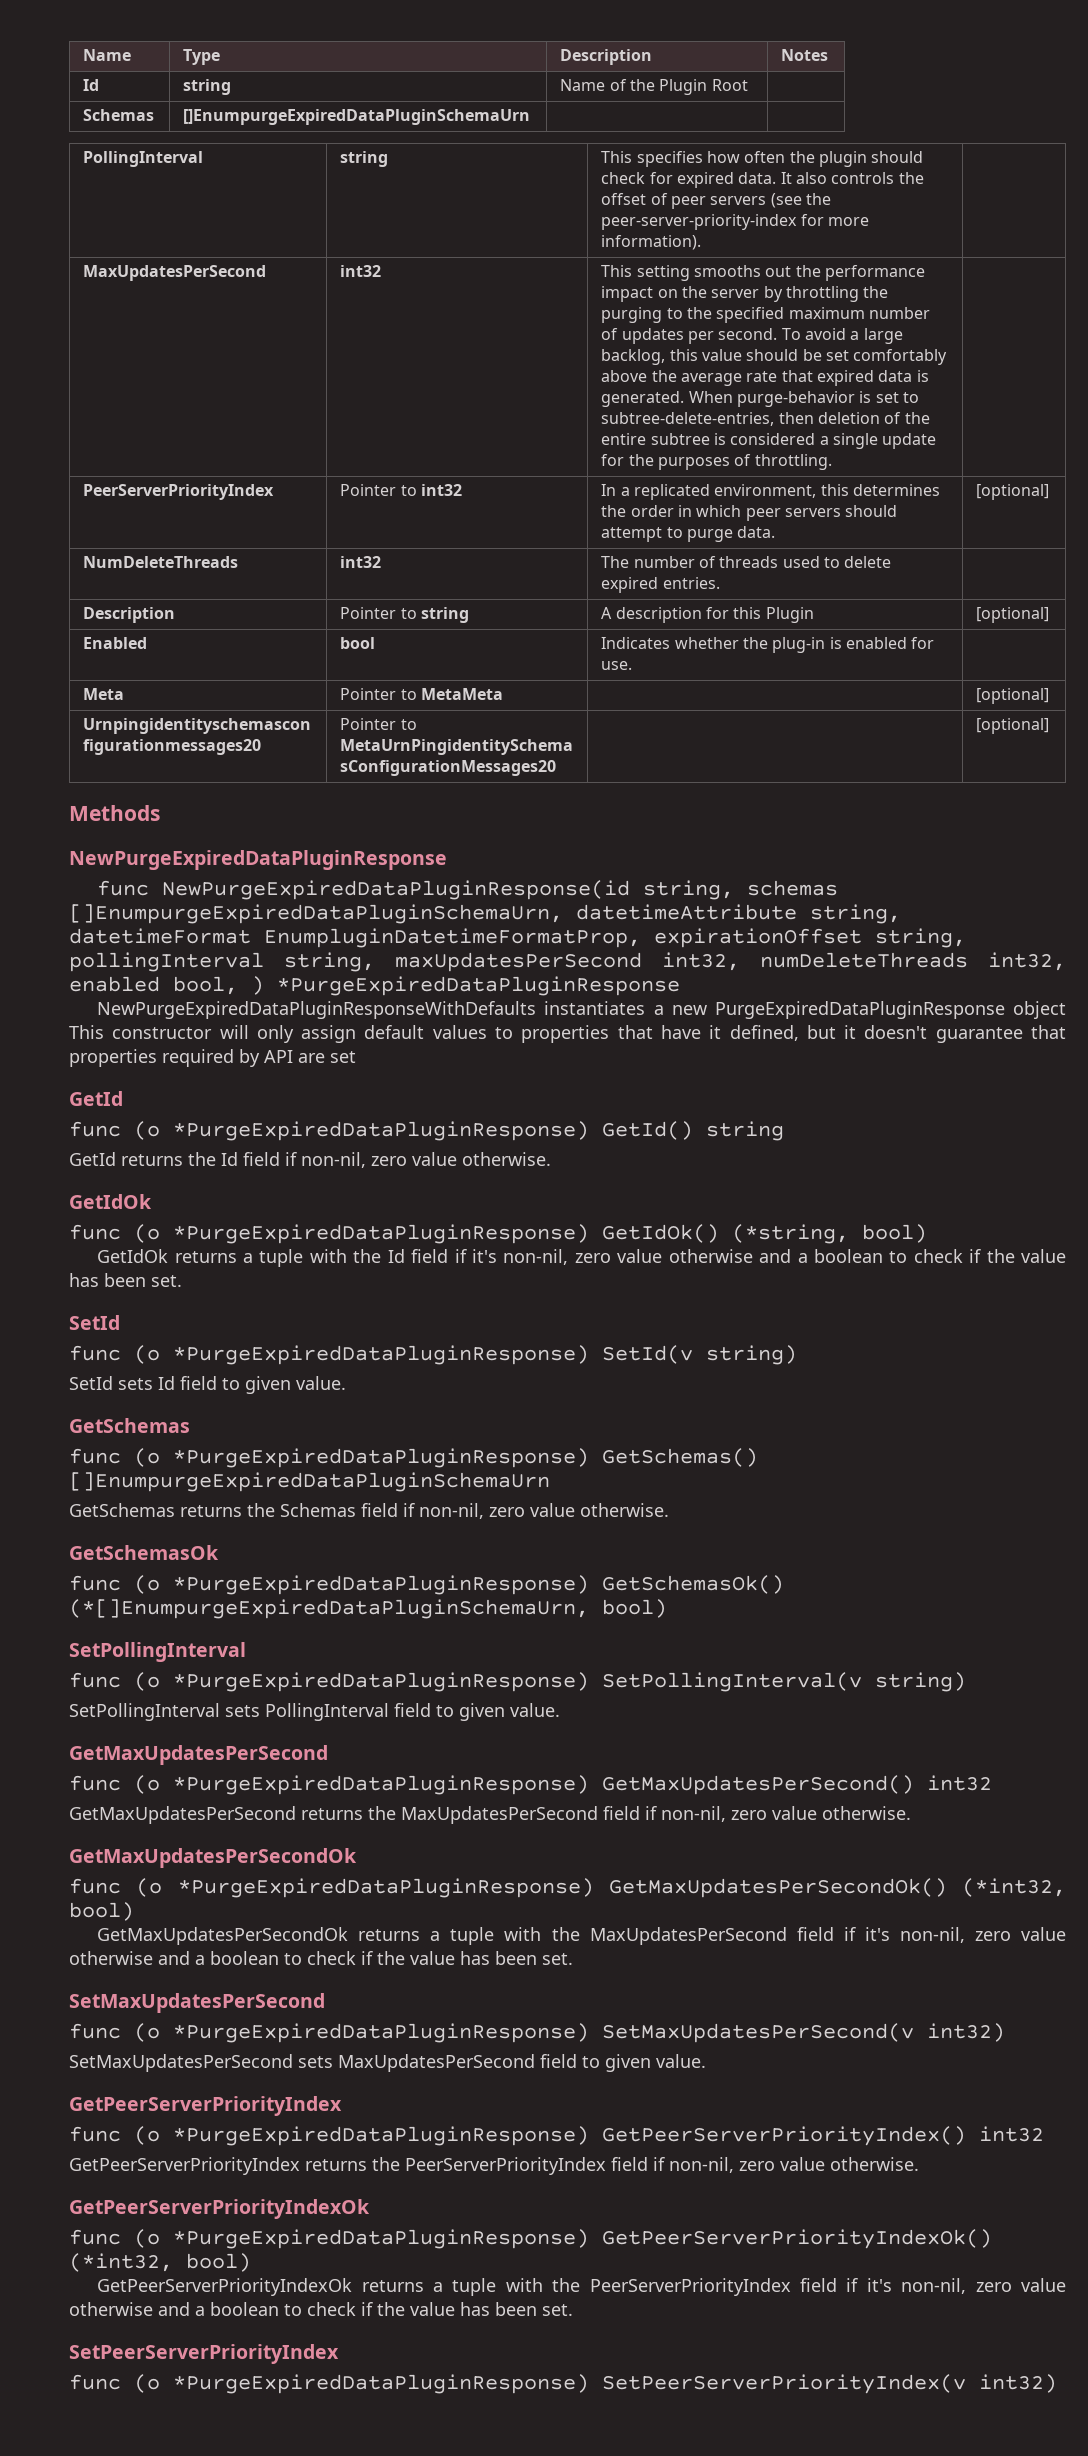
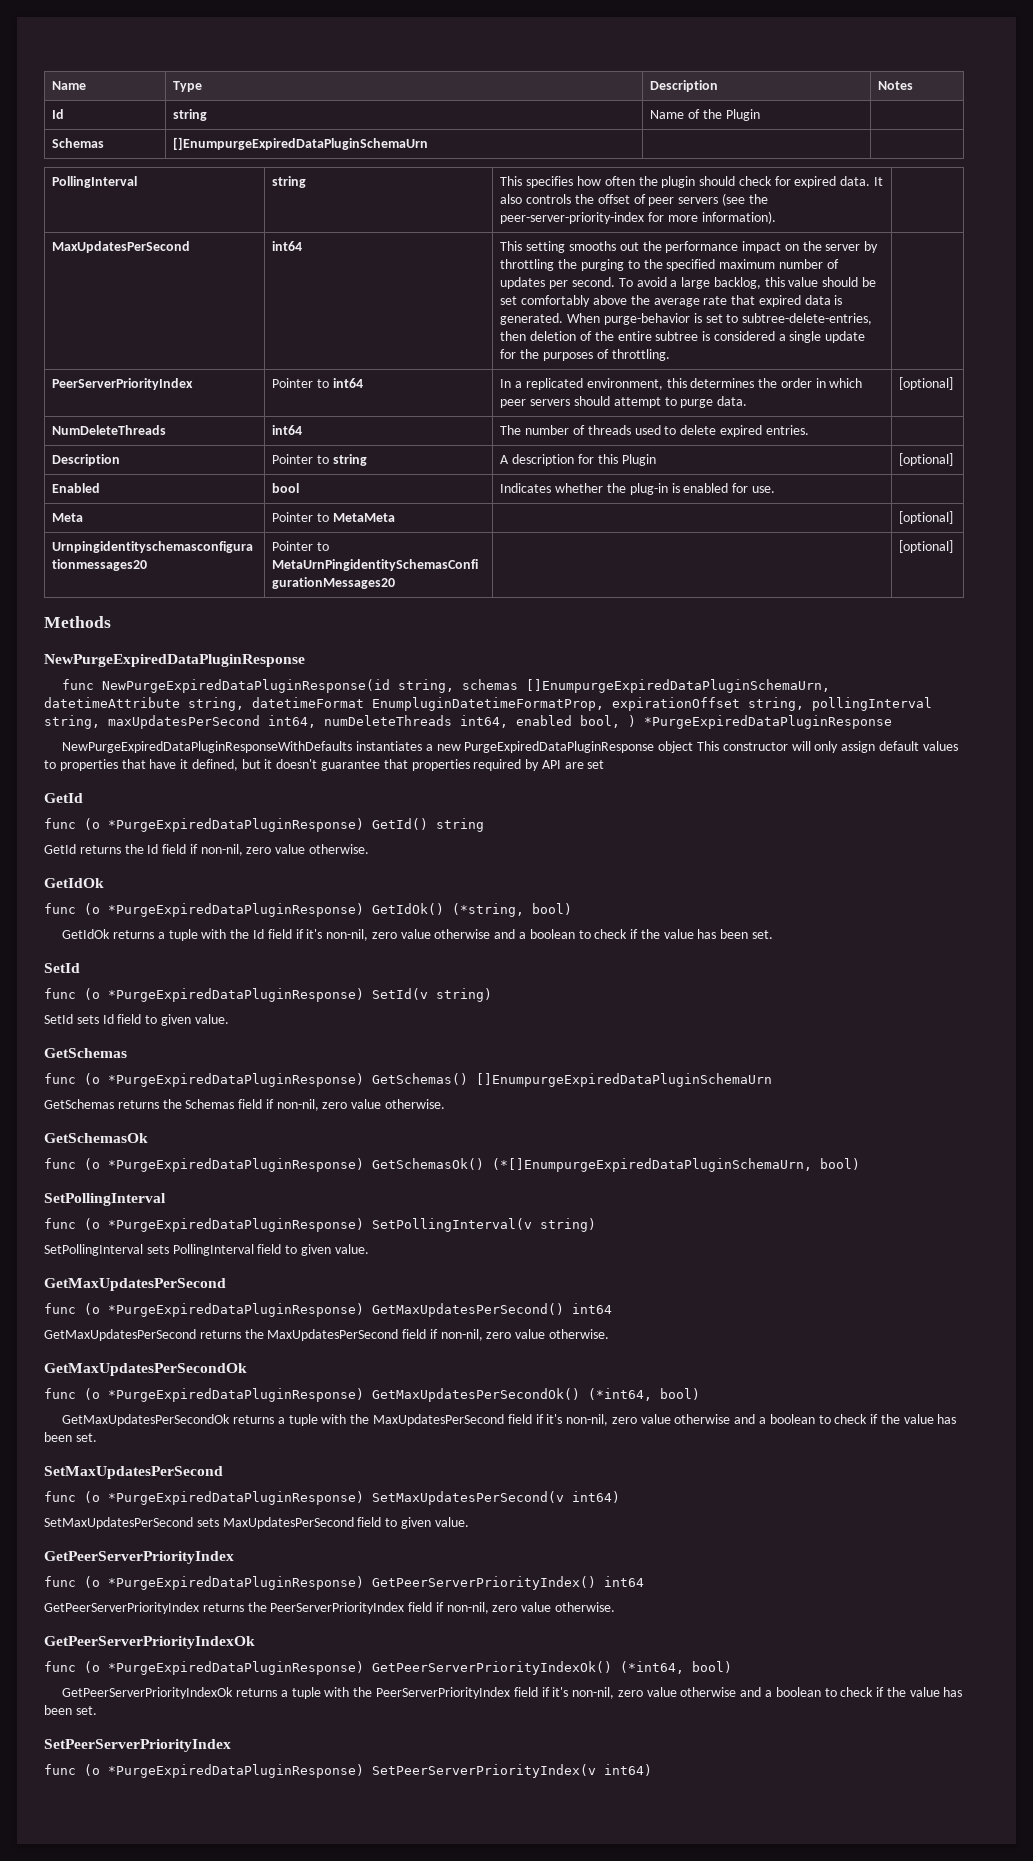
[711,79,748,91] Root -> (760, 115) none
[340,265,382,277] int32 -> [272,241,303,251] int64
[420,484,462,496] int32 -> [332,378,363,388] int64
[340,556,382,568] int32 -> [272,425,303,435] int64
[662,952,1066,971] int32, numDeleteThreads int32, -> [268,715,508,728] int64, numDeleteThreads int64,
[927,1775,992,1791] int32 -> [572,1303,612,1314] int64
[962,1878,1066,1897] (*int32, -> [588,1388,652,1401] (*int64,
[927,2023,1005,2042] int32) -> [572,1491,620,1503] int64)
[979,2126,1044,2142] int32 -> [604,1576,644,1587] int64
[69,2253,173,2272] (*int32, -> [620,1661,684,1674] (*int64,
[979,2374,1057,2393] int32) -> [604,1764,652,1776] int64)

